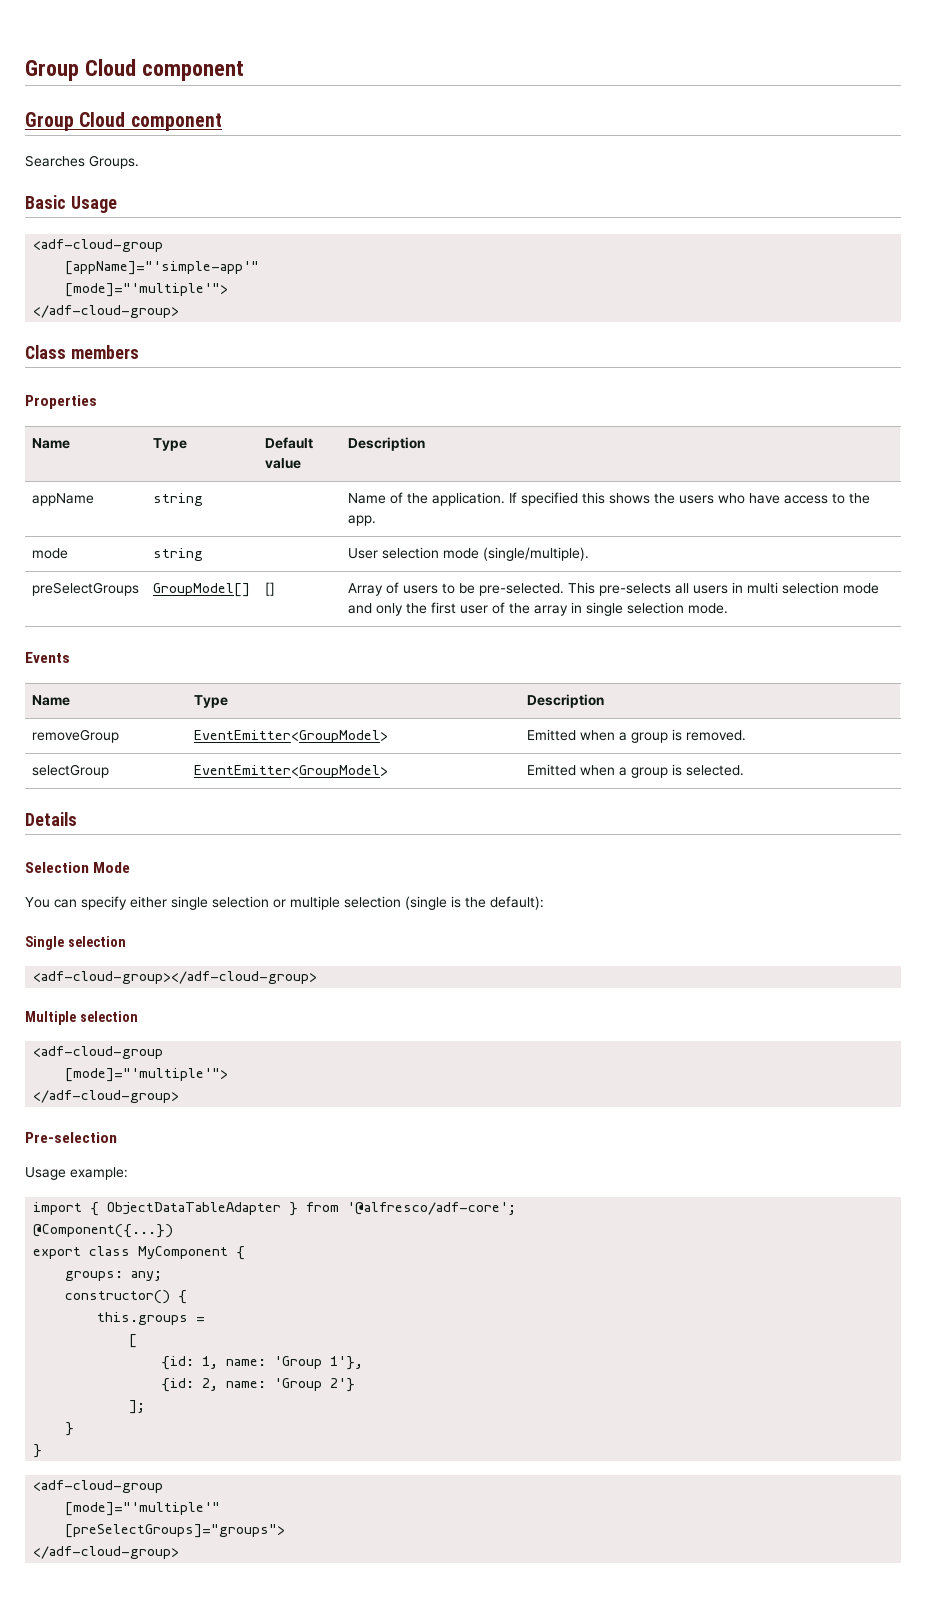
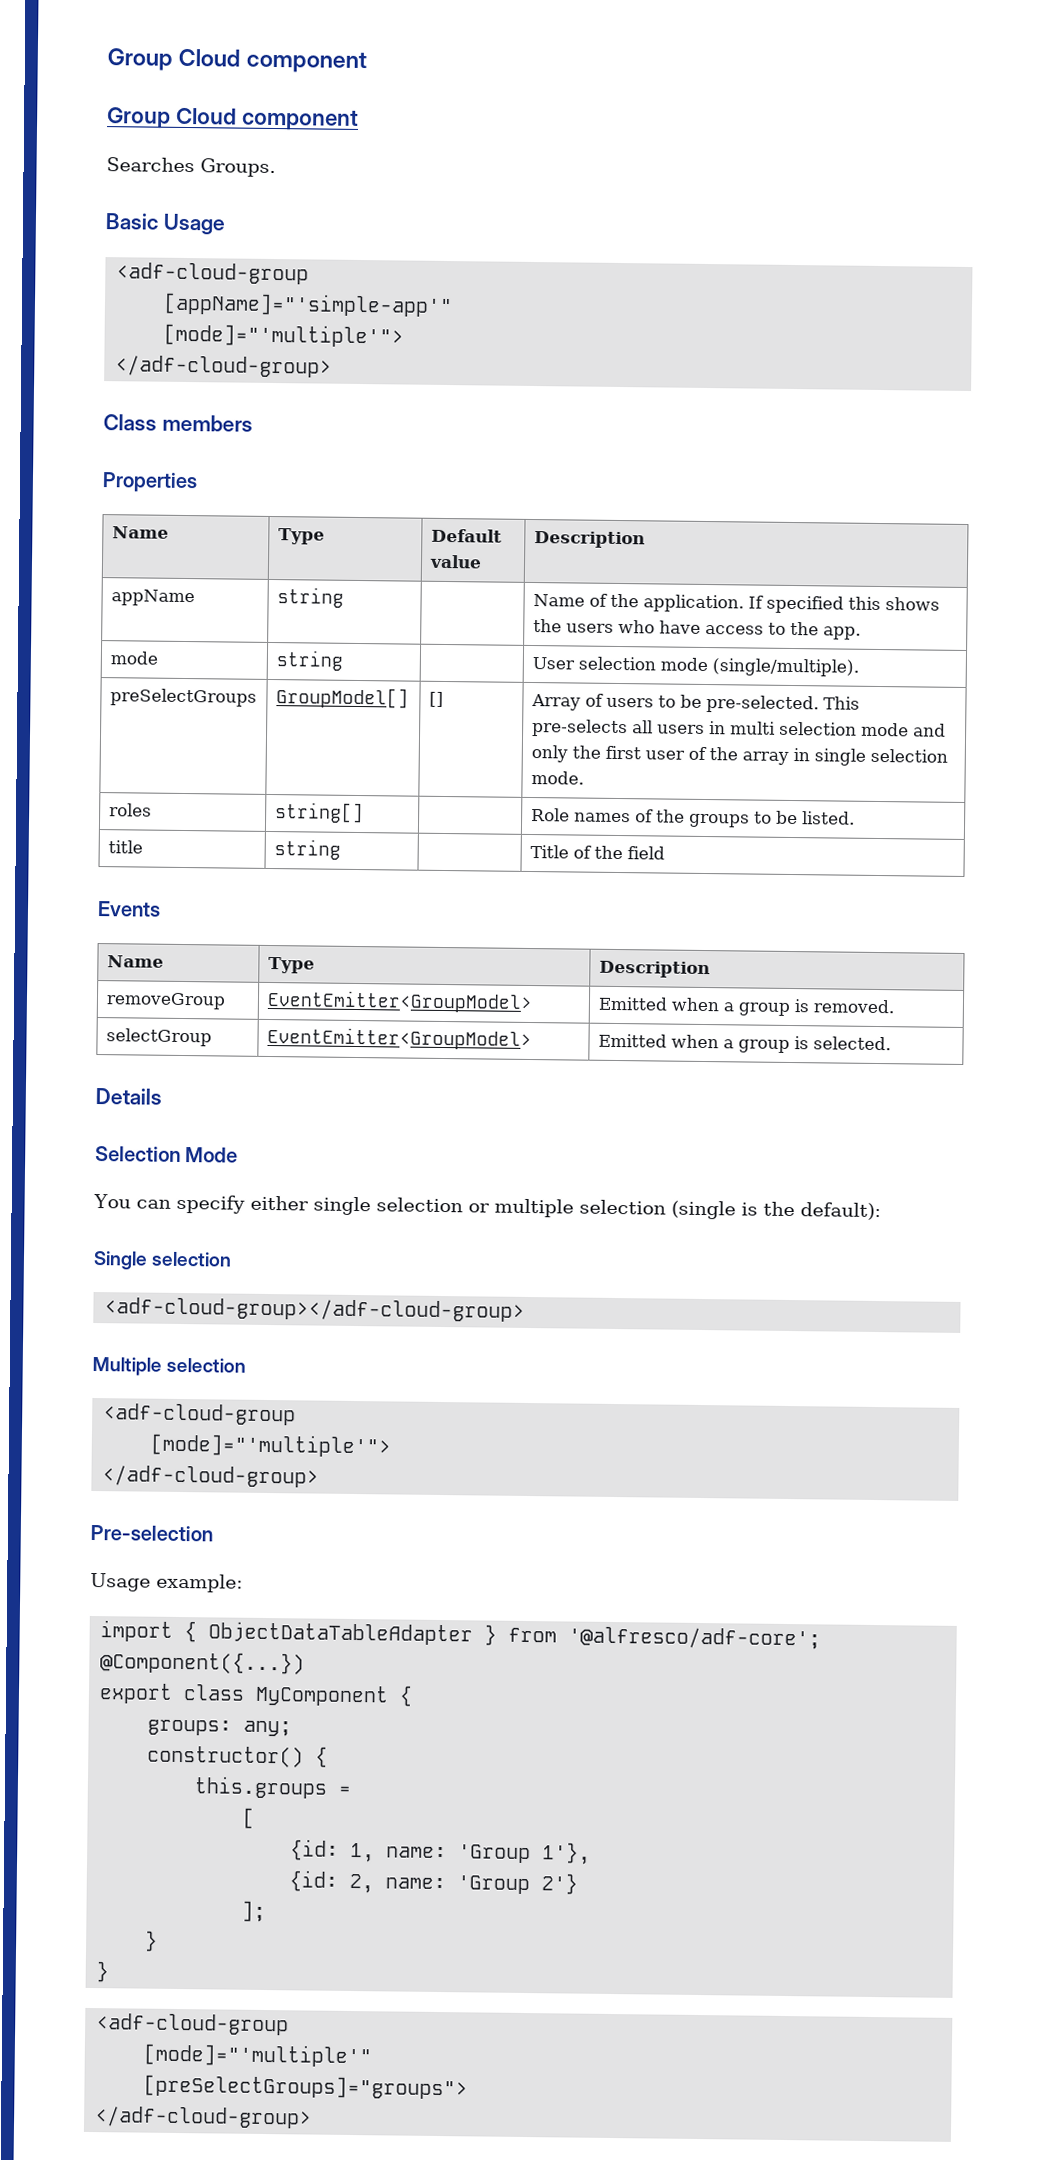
(728, 608) none -> [108,803,152,817] [274,802,364,824] [530,807,855,828] [107,840,143,854] [273,839,341,860] [529,844,665,860] // roles | string[] | | Role names of the groups to be listed. // title | string | | Title of the field

